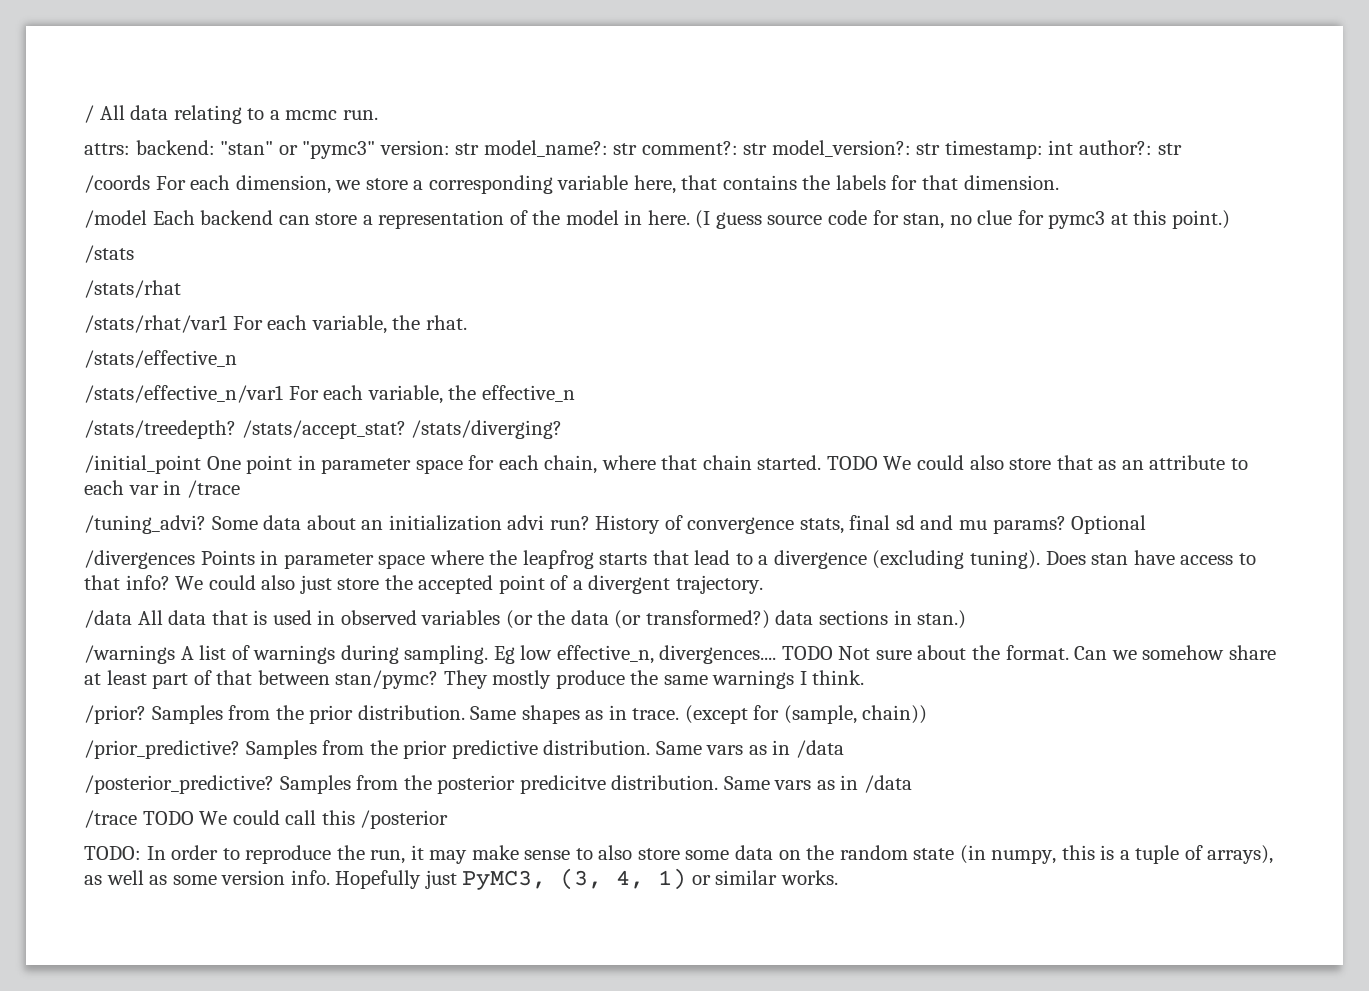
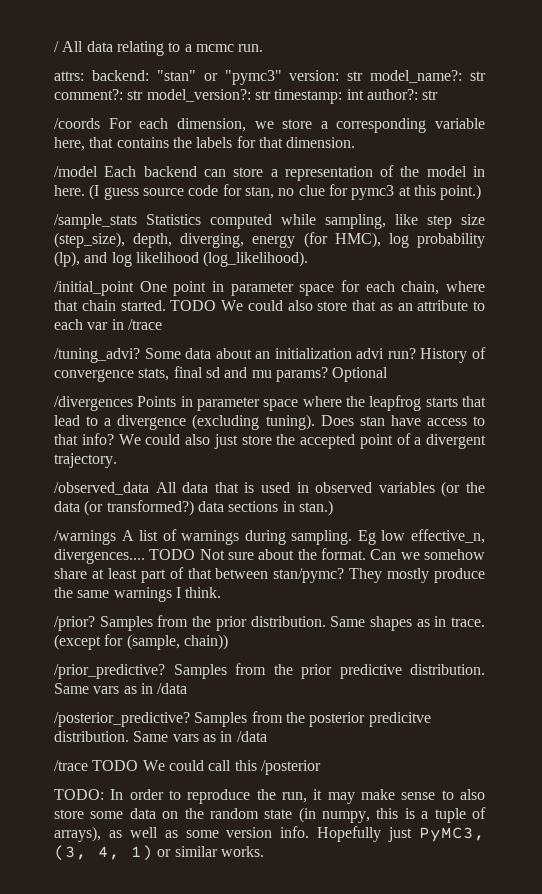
[84,245,134,263] [84,280,181,298] [84,315,467,334] [84,350,237,368] [84,385,575,404] [84,420,563,439] /stats // /stats/rhat // /stats/rhat/var1 For each variable, the rhat. // /stats/effective_n // /stats/effective_n/var1 For each variable, the effective_n // /stats/treedepth? /stats/accept_stat? /stats/diverging? -> [54,214,485,229] [54,232,486,248] [54,251,309,267] /sample_stats Statistics computed while sampling, like step size (step_size), depth, diverging, energy (for HMC), log probability (lp), and log likelihood (log_likelihood).
[84,610,132,628] /data -> [54,482,149,495] /observed_data

